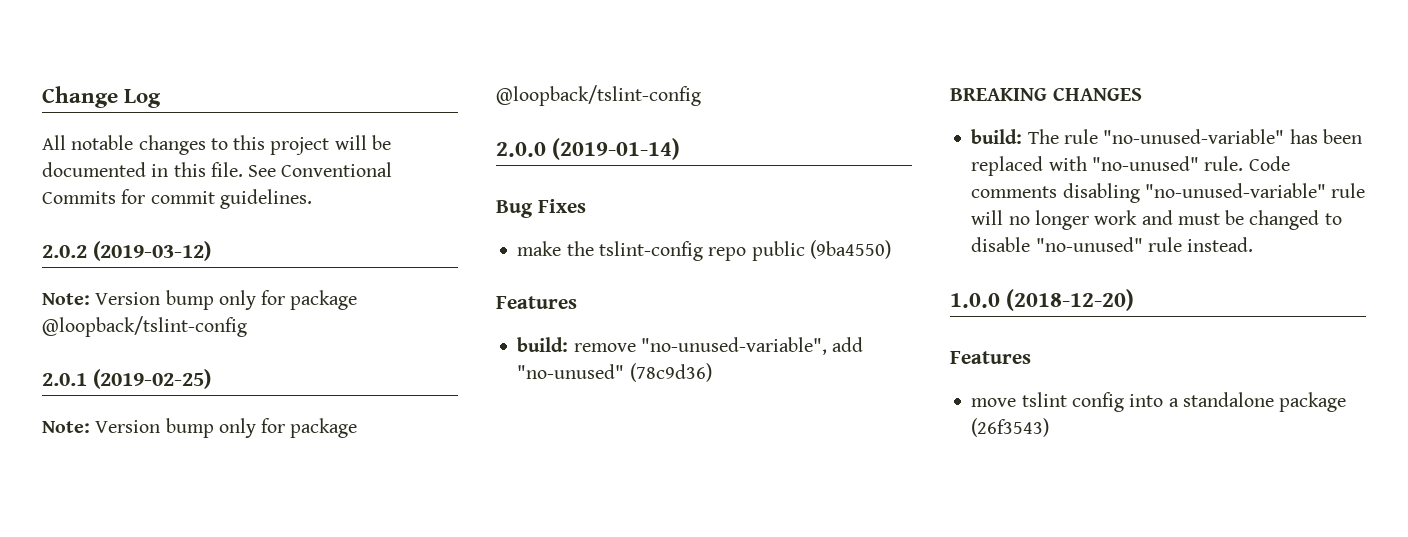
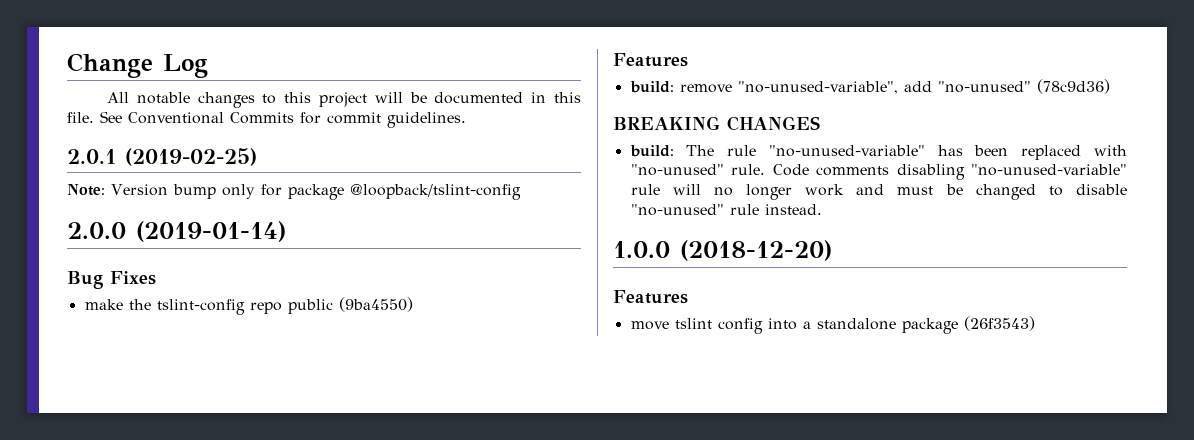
[42,241,211,261] [42,290,358,310] [42,316,247,337] // 2.0.2 (2019-03-12) // Note: Version bump only for package @loopback/tslint-config -> (466, 120) none

